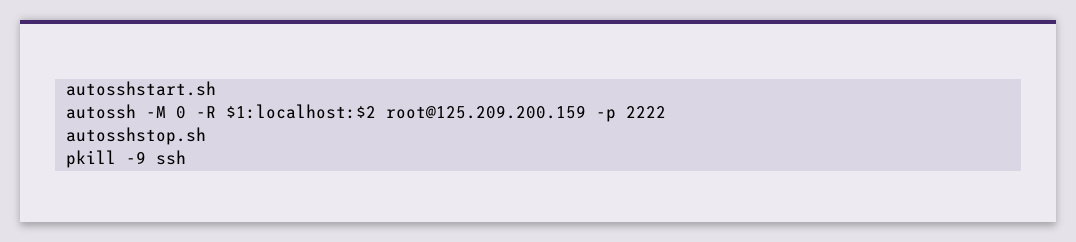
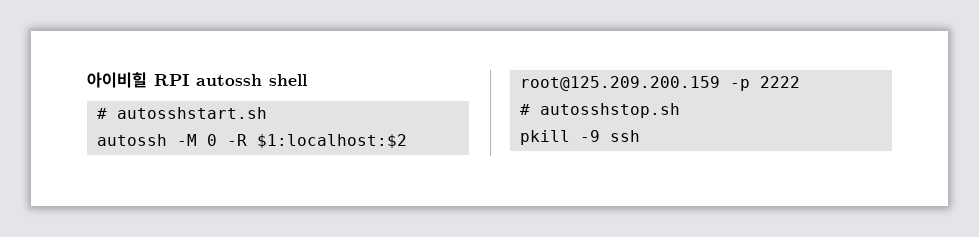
(65, 88) none -> [87,72,307,88] [97,108,108,119] 아이비힐 RPI autossh shell // #
(666, 112) none -> [520,104,531,115] #

